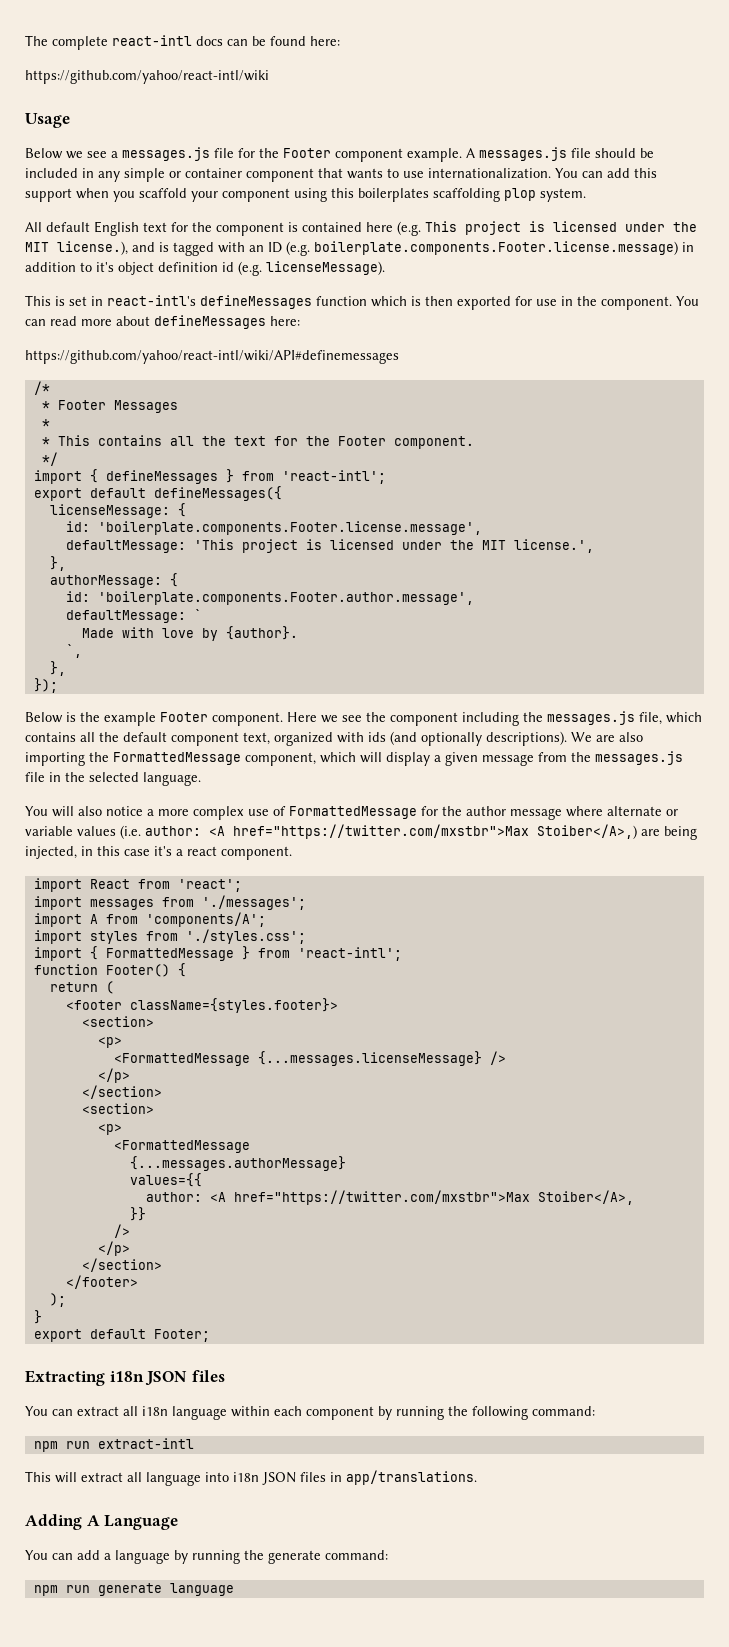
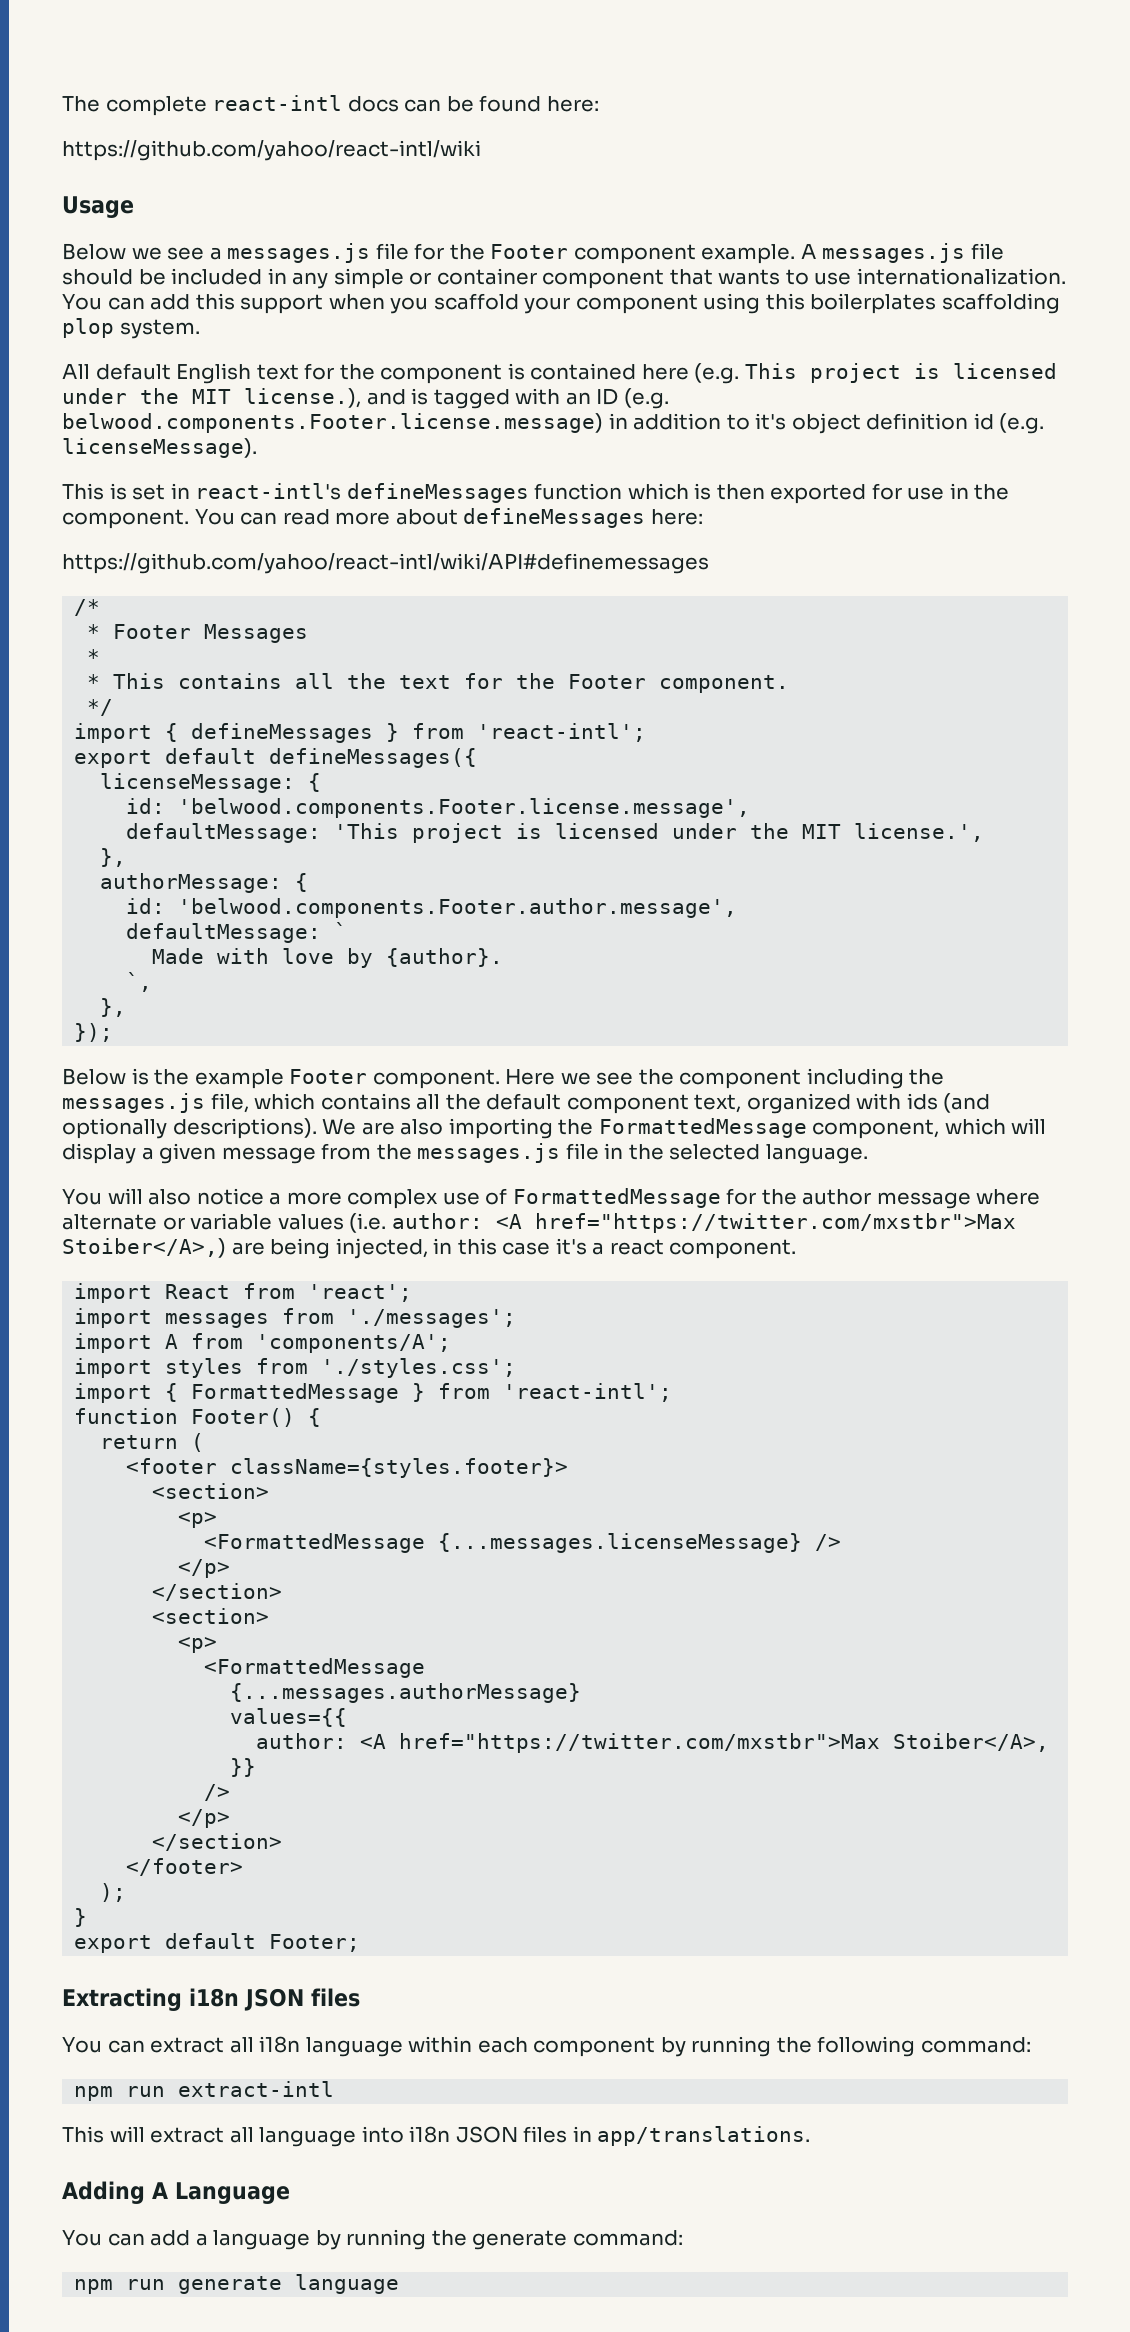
[314,241,678,255] boilerplate.components.Footer.license.message) -> [62,413,603,433] belwood.components.Footer.license.message)
[97,521,482,535] 'boilerplate.components.Footer.license.message', -> [178,798,751,818] 'belwood.components.Footer.license.message',
[97,591,474,605] 'boilerplate.components.Footer.author.message', -> [178,898,738,918] 'belwood.components.Footer.author.message',

